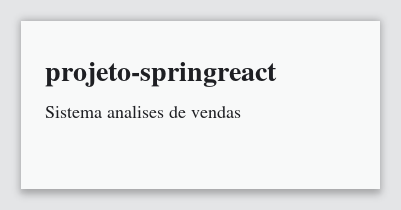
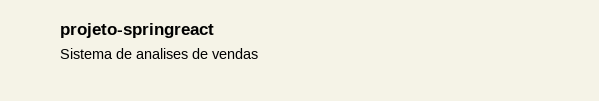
(102, 112) none -> [116,48,132,59] de

